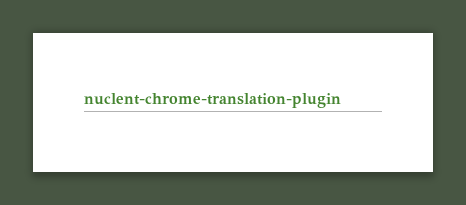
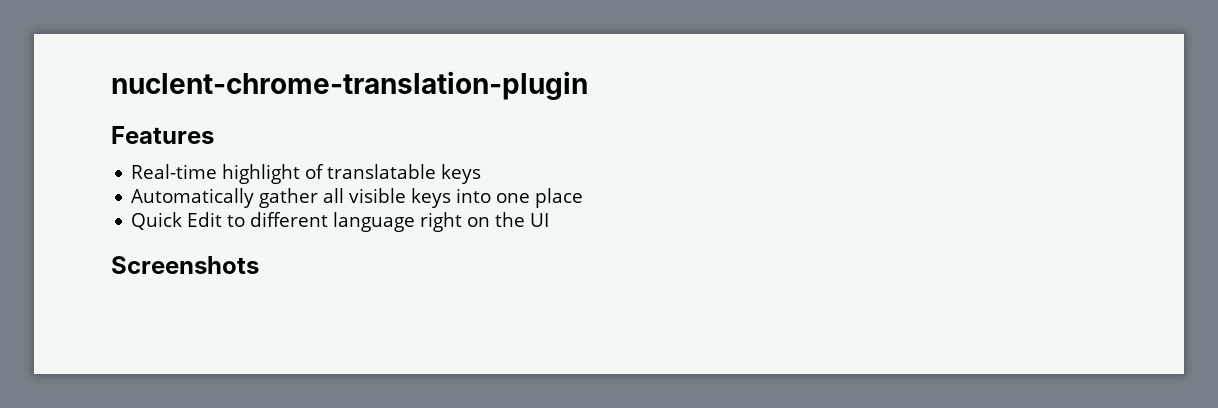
(341, 100) none -> [111,126,214,144] [131,164,482,184] [131,188,584,208] [131,212,550,232] [111,256,259,274] // Features // Real-time highlight of translatable keys // Automatically gather all visible keys into one place // Quick Edit to different language right on the UI // Screenshots

